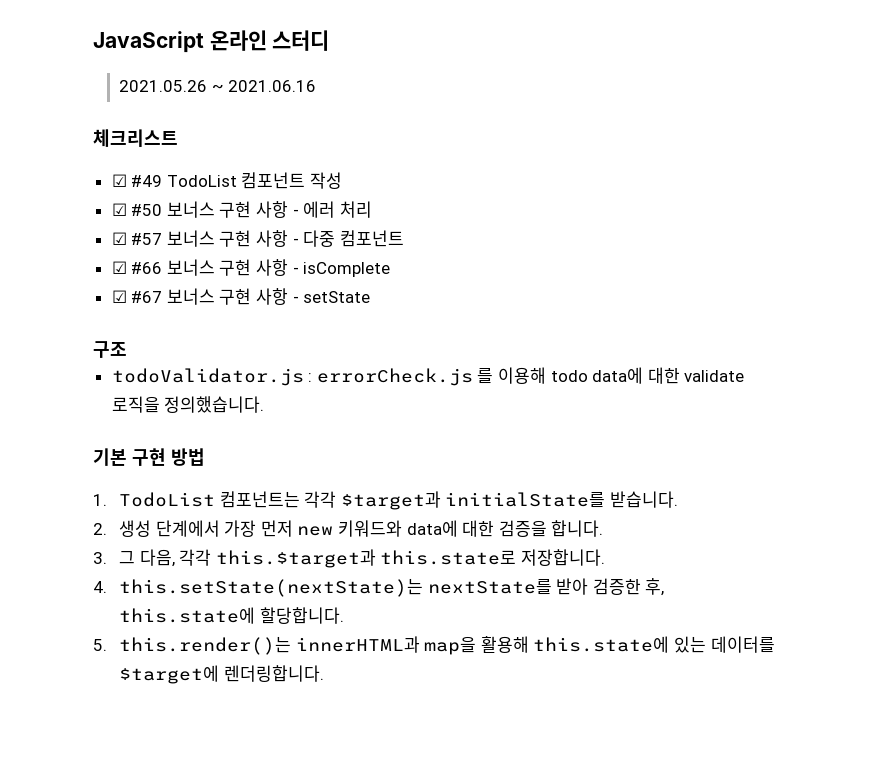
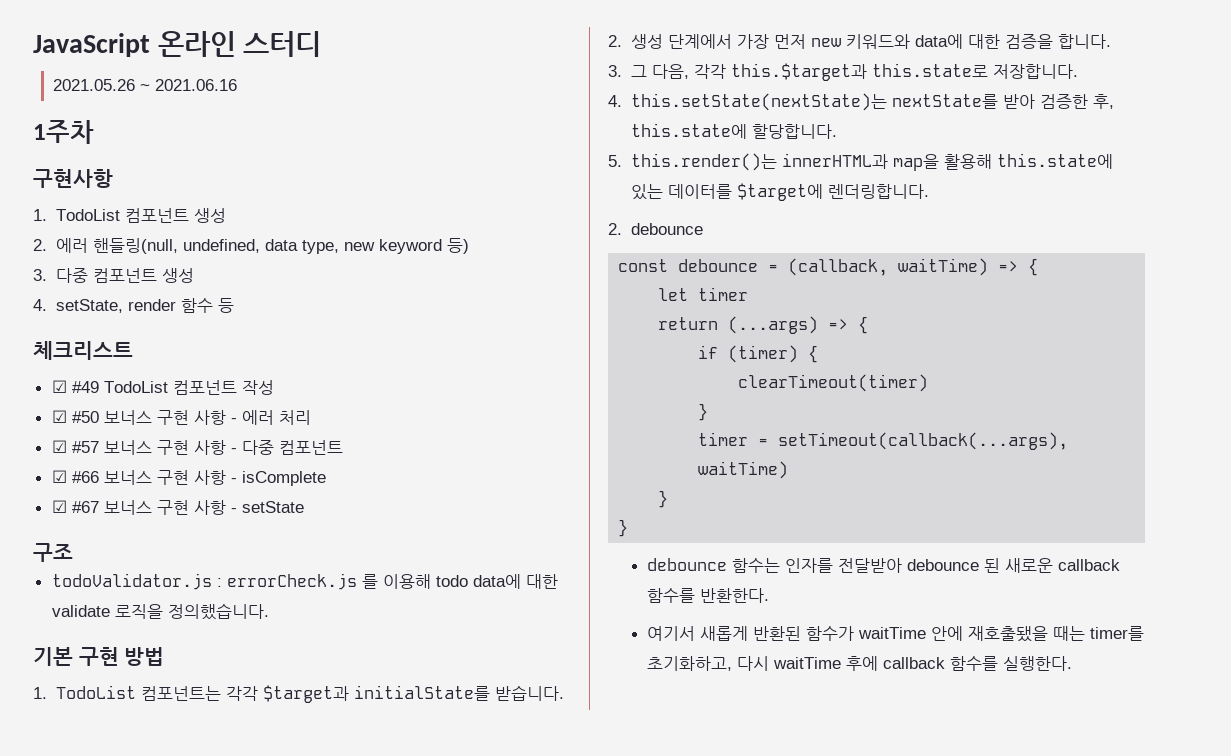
(317, 86) none -> [33,120,94,144] [33,169,113,188] [33,208,226,223] [33,238,469,254] [33,268,194,283] [33,298,234,313] // 1주차 // 구현사항 // 1. TodoList 컴포넌트 생성 // 2. 에러 핸들링(null, undefined, data type, new keyword 등) // 3. 다중 컴포넌트 생성 // 4. setState, render 함수 등
(324, 673) none -> [608,223,703,235] [618,258,1039,276] [658,287,749,301] [658,316,869,334] [698,345,819,363] [738,374,929,392] [698,403,709,421] [698,432,1069,450] [698,461,789,479] [658,490,669,508] [618,519,629,537] [646,558,1120,573] [646,588,769,603] [646,626,1144,642] [646,656,1072,671] // 2. debounce // const debounce = (callback, waitTime) => { // let timer // return (...args) => { // if (timer) { // clearTimeout(timer) // } // timer = setTimeout(callback(...args), waitTime) // } // } // debounce 함수는 인자를 전달받아 debounce 된 새로운 callback 함수를 반환한다. // 여기서 새롭게 반환된 함수가 waitTime 안에 재호출됐을 때는 timer를 초기화하고, 다시 waitTime 후에 callback 함수를 실행한다.

